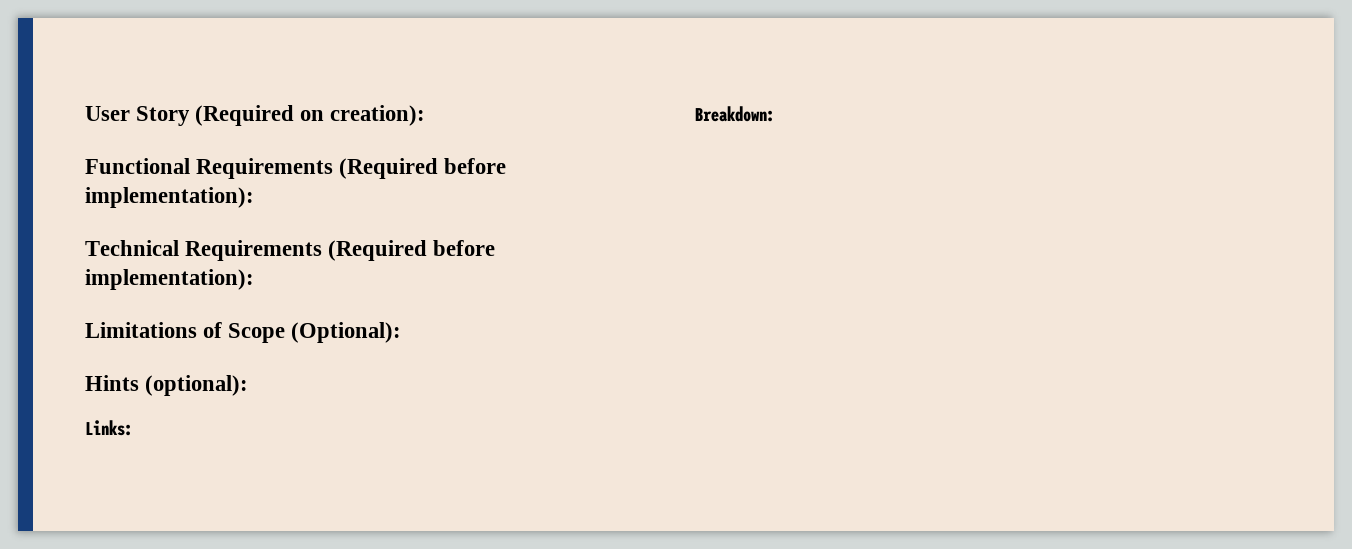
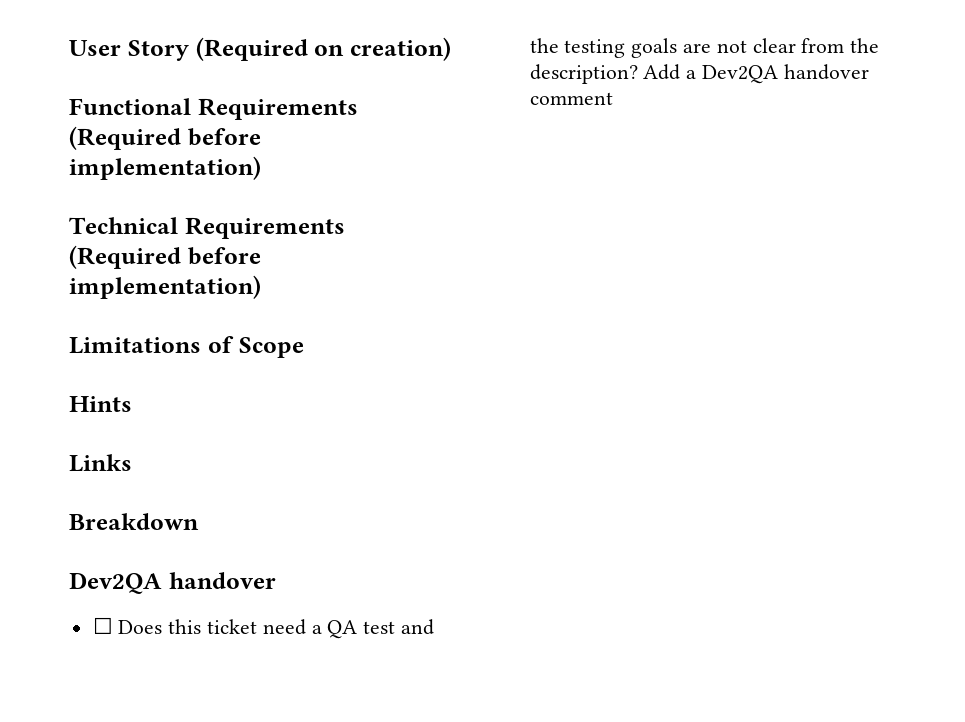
[330,105,426,126] creation): -> [350,37,451,61] creation)
[85,187,254,208] implementation): -> [69,156,261,180] implementation)
[85,269,254,290] implementation): -> [69,275,261,299] implementation)
[291,322,402,343] (Optional): -> (304, 347) none
[145,375,249,396] [85,420,133,436] [695,106,775,122] (optional): // Links: // Breakdown: -> [69,454,132,472] [69,513,199,530] [69,572,276,594] [92,617,435,639] [529,38,880,58] [529,64,869,84] [529,92,613,105] // Links // Breakdown // Dev2QA handover // ☐ Does this ticket need a QA test and the testing goals are not clear from the description? Add a Dev2QA handover comment

